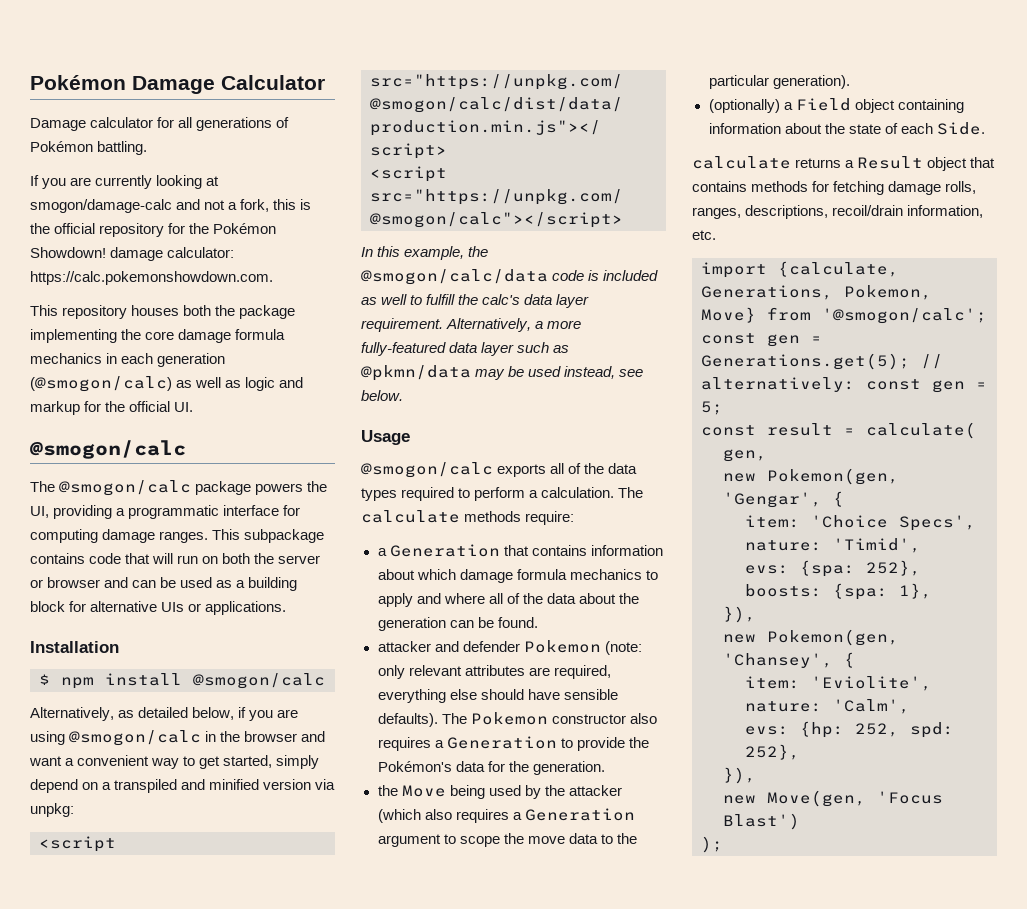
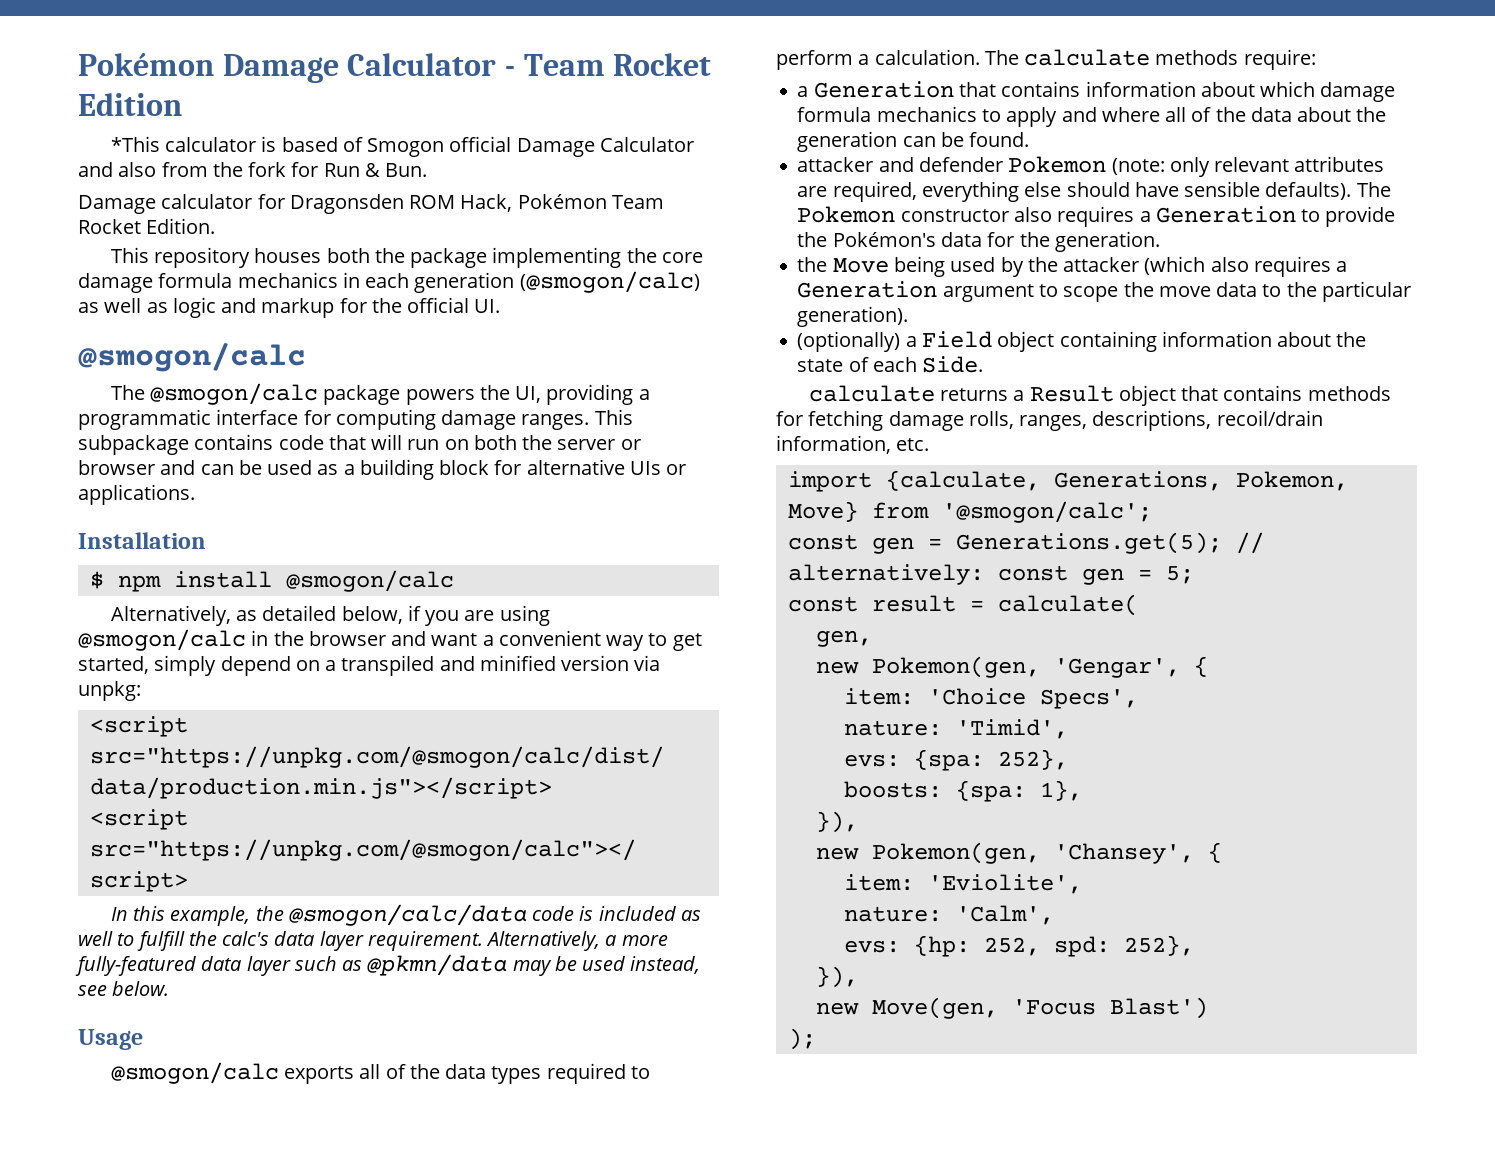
[30,117,290,131] [30,141,148,155] [30,175,220,189] [30,199,312,213] [30,223,277,237] [30,247,235,261] [30,271,273,285] // Damage calculator for all generations of Pokémon battling. // If you are currently looking at smogon/damage-calc and not a fork, this is the official repository for the Pokémon Showdown! damage calculator: https://calc.pokemonshowdown.com. -> [504,53,712,76] [78,93,182,116] [110,136,694,157] [78,162,428,177] [78,194,664,214] [78,218,216,234] - Team Rocket Edition // *This calculator is based of Smogon official Damage Calculator and also from the fork for Run & Bun. // Damage calculator for Dragonsden ROM Hack, Pokémon Team Rocket Edition.

